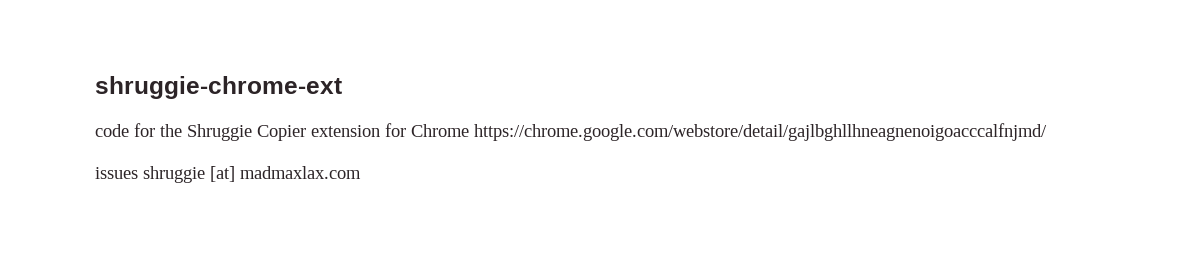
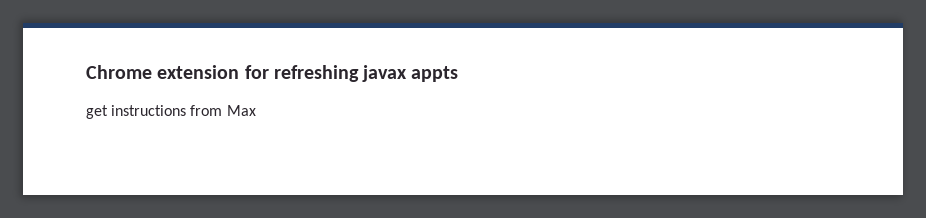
[95,76,342,99] [95,123,1047,141] [95,166,361,183] shruggie-chrome-ext // code for the Shruggie Copier extension for Chrome https://chrome.google.com/webstore/detail/gajlbghllhneagnenoigoacccalfnjmd/ // issues shruggie [at] madmaxlax.com -> [86,65,459,82] [86,105,256,119] Chrome extension for refreshing javax appts // get instructions from Max

